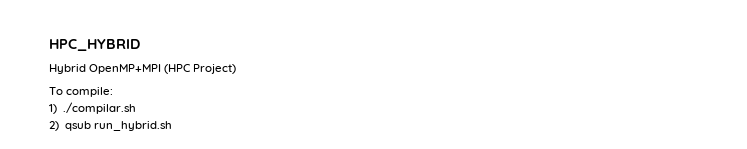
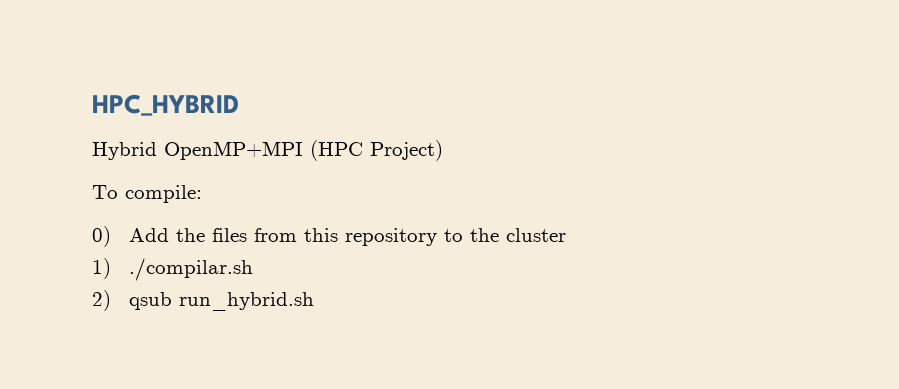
(114, 92) none -> [92,226,566,247] // 0) Add the files from this repository to the cluster

